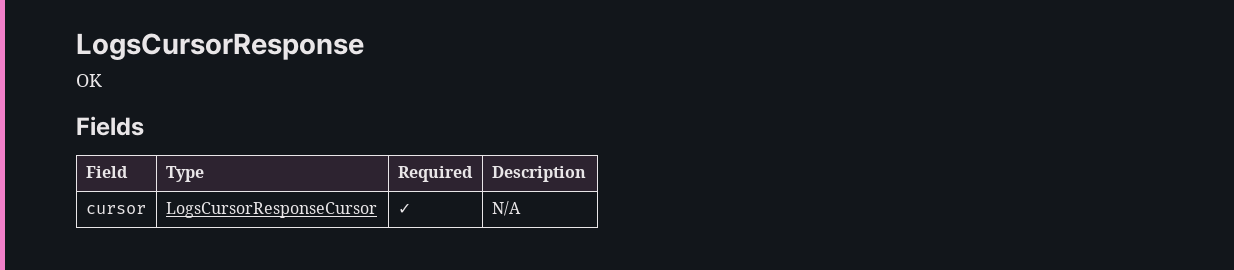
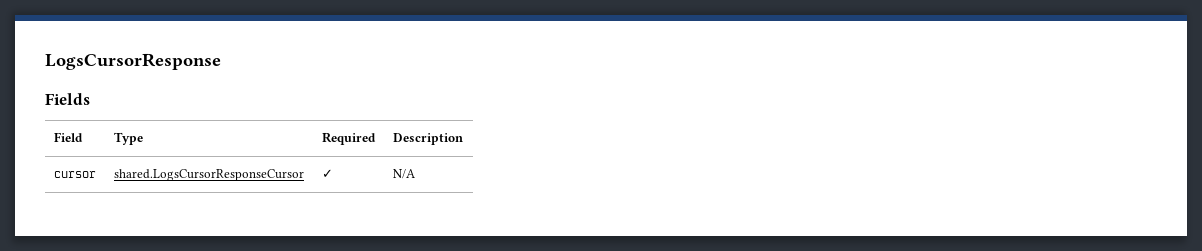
[76,74,102,87] // OK -> (221, 61) none
[165,202,377,218] LogsCursorResponseCursor -> [113,169,304,181] shared.LogsCursorResponseCursor

